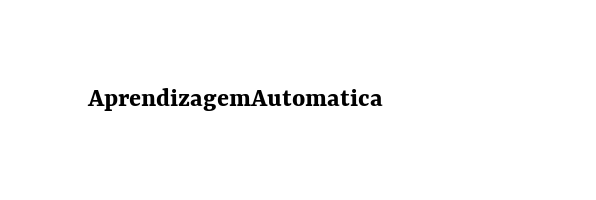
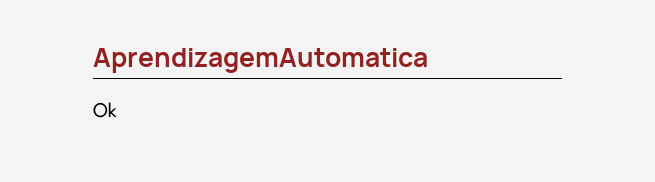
(383, 99) none -> [93,102,117,118] // Ok

